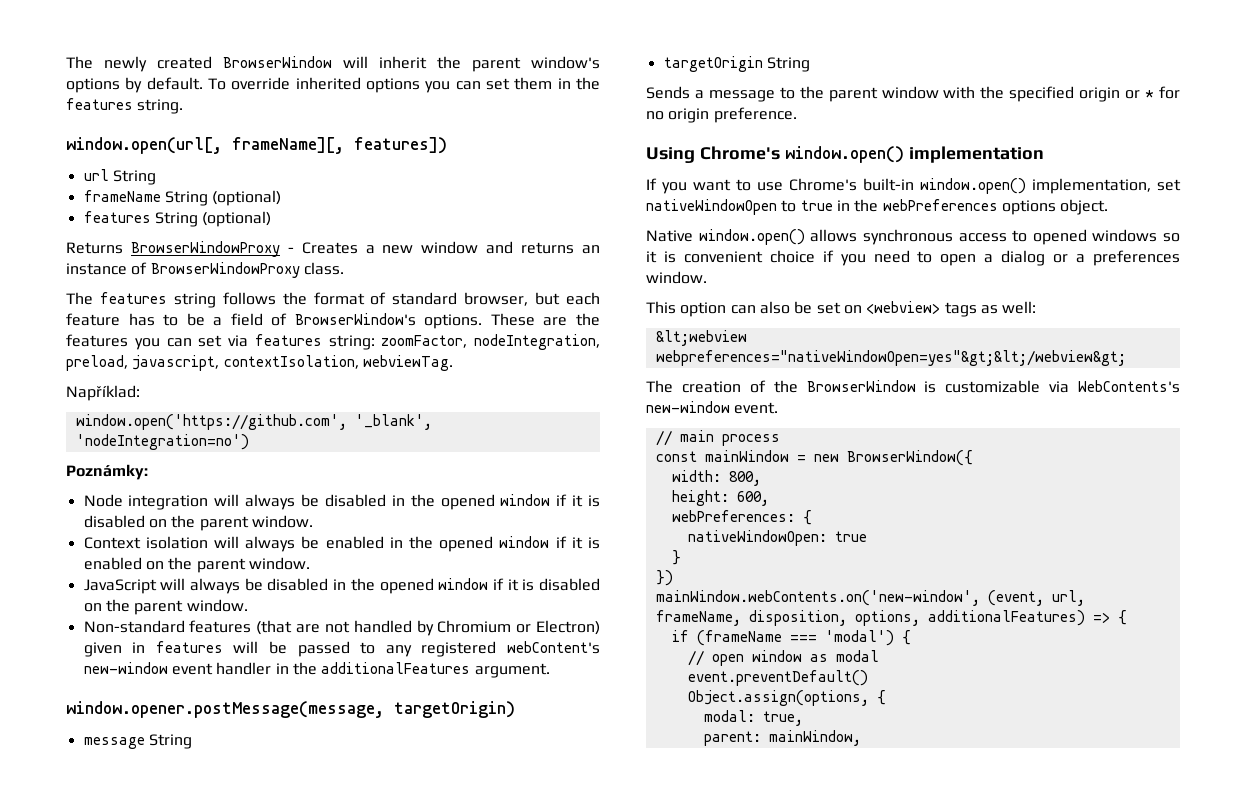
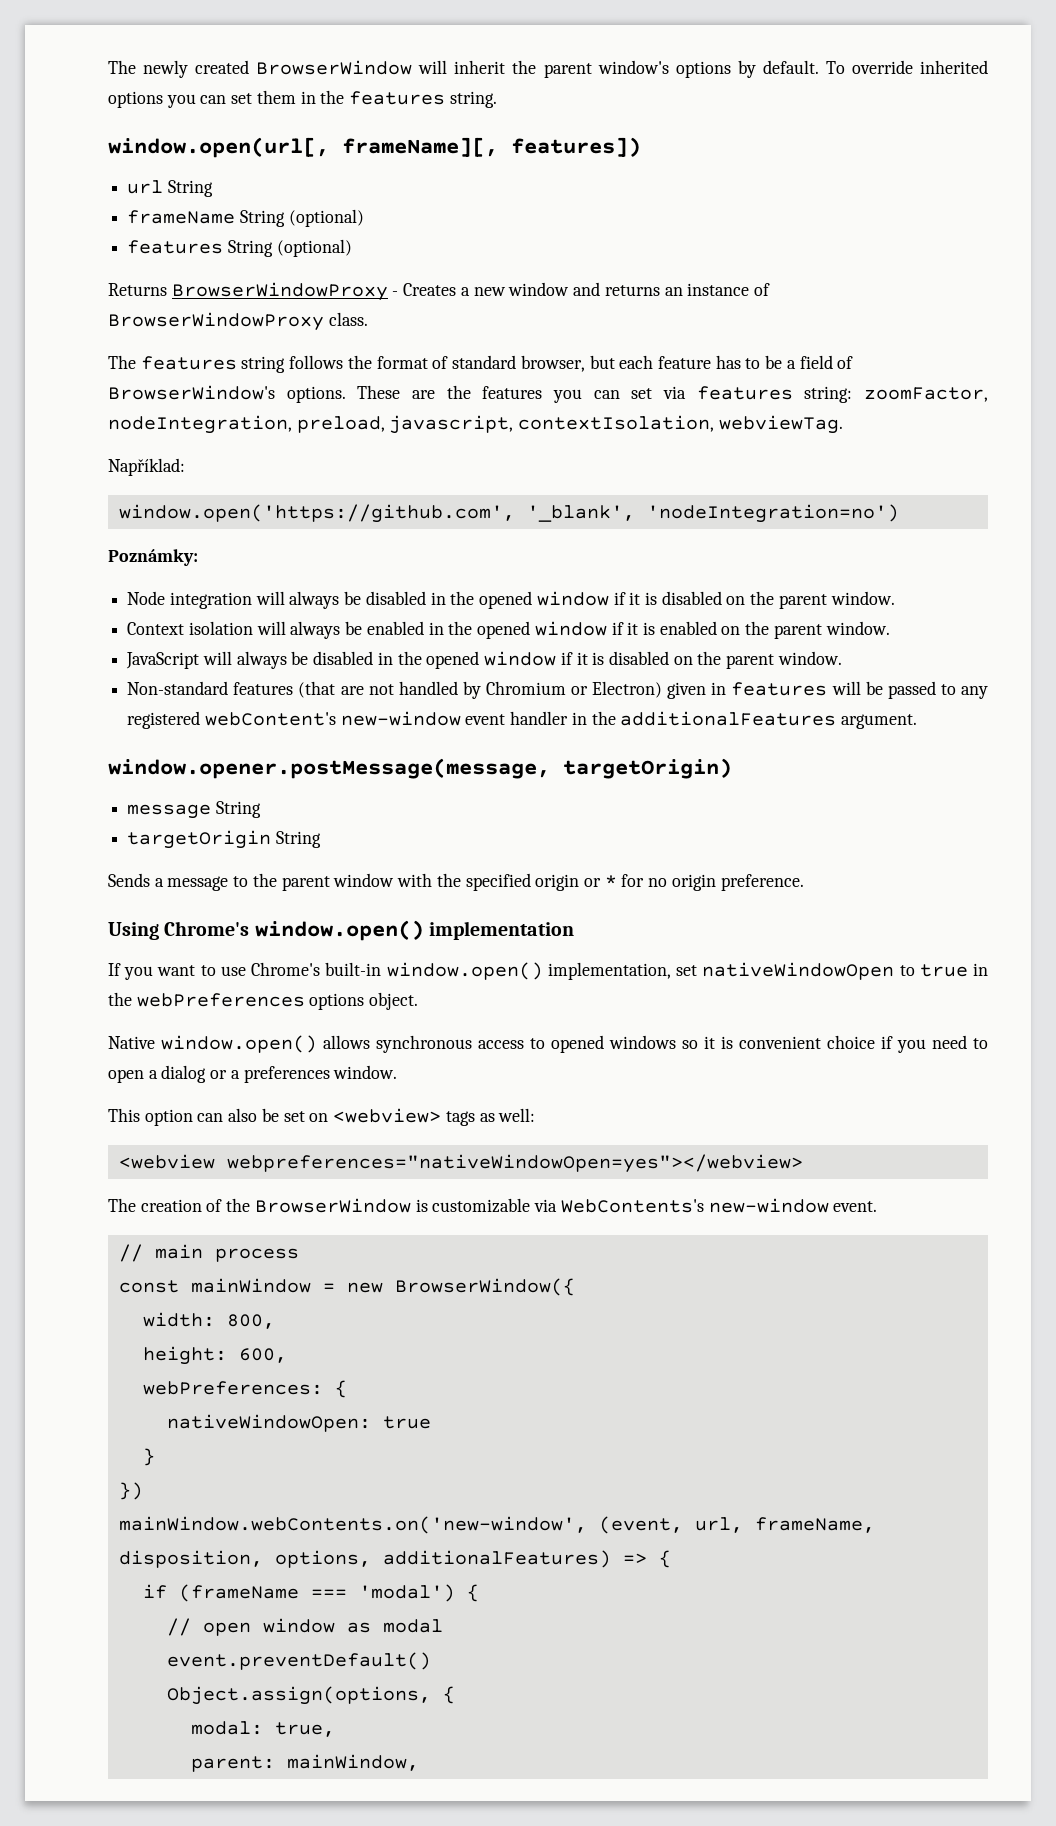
[655,330,747,346] [655,350,1126,366] &lt;webview webpreferences="nativeWindowOpen=yes"&gt;&lt;/webview&gt; -> [118,1154,803,1173] <webview webpreferences="nativeWindowOpen=yes"></webview>

